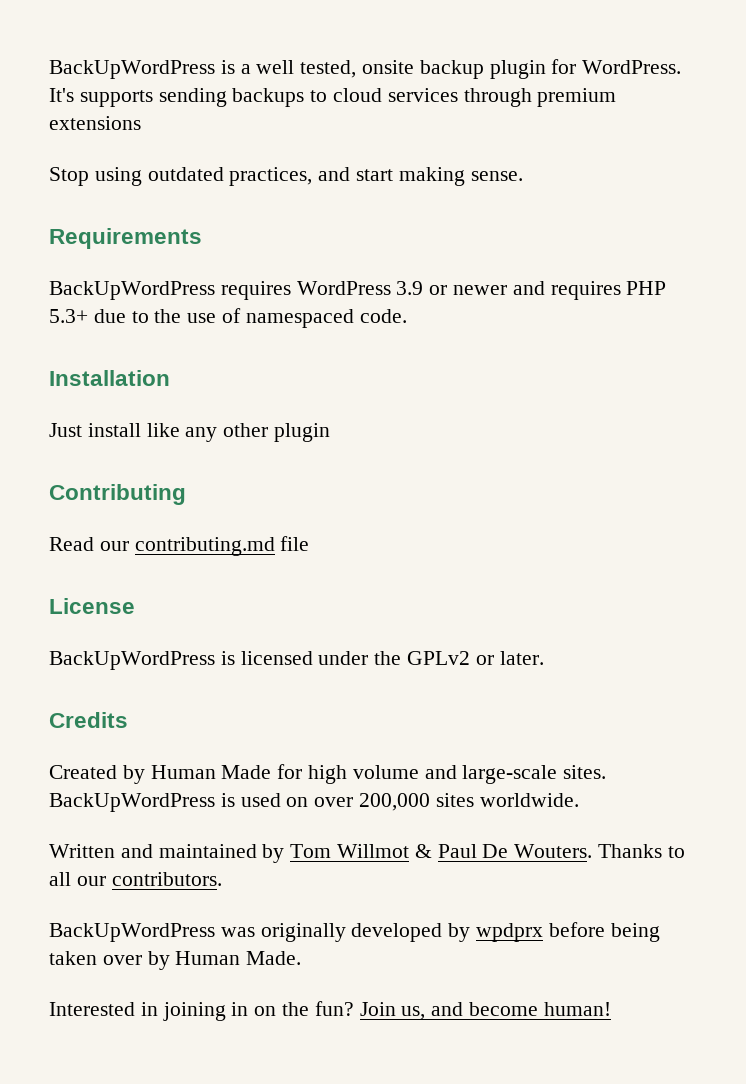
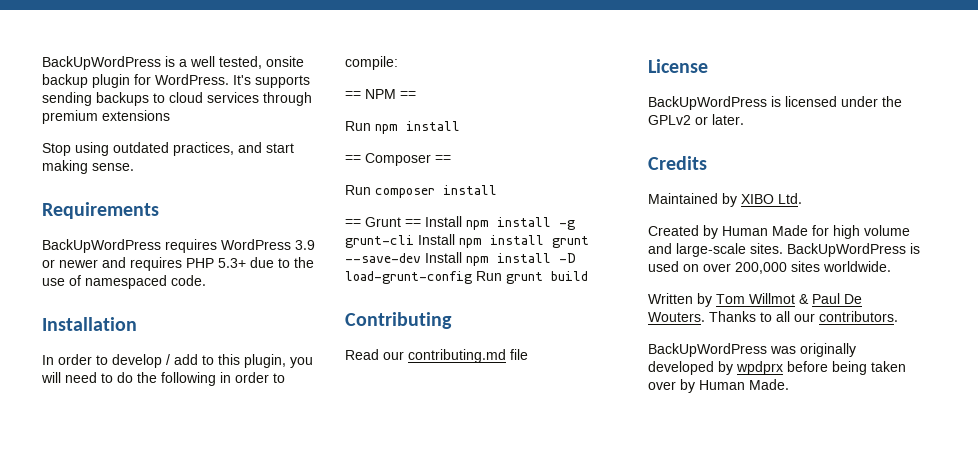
[49,423,331,442] Just install like any other plugin -> [42,354,313,368] [41,372,285,386] [345,56,398,70] [345,89,416,99] [345,121,460,134] [345,153,451,166] [345,185,497,198] [345,216,575,230] [345,234,589,248] [345,252,576,266] [345,271,588,284] In order to develop / add to this plugin, you will need to do the following in order to compile: // == NPM == // Run npm install // == Composer == // Run composer install // == Grunt == Install npm install -g grunt-cli Install npm install grunt --save-dev Install npm install -D load-grunt-config Run grunt build
(128, 720) none -> [648,193,802,207] // Maintained by XIBO Ltd.
[120,844,257,858] and maintained -> (693, 298) none
[49,1001,611,1021] // Interested in joining in on the fun? Join us, and become human! -> (789, 384) none

